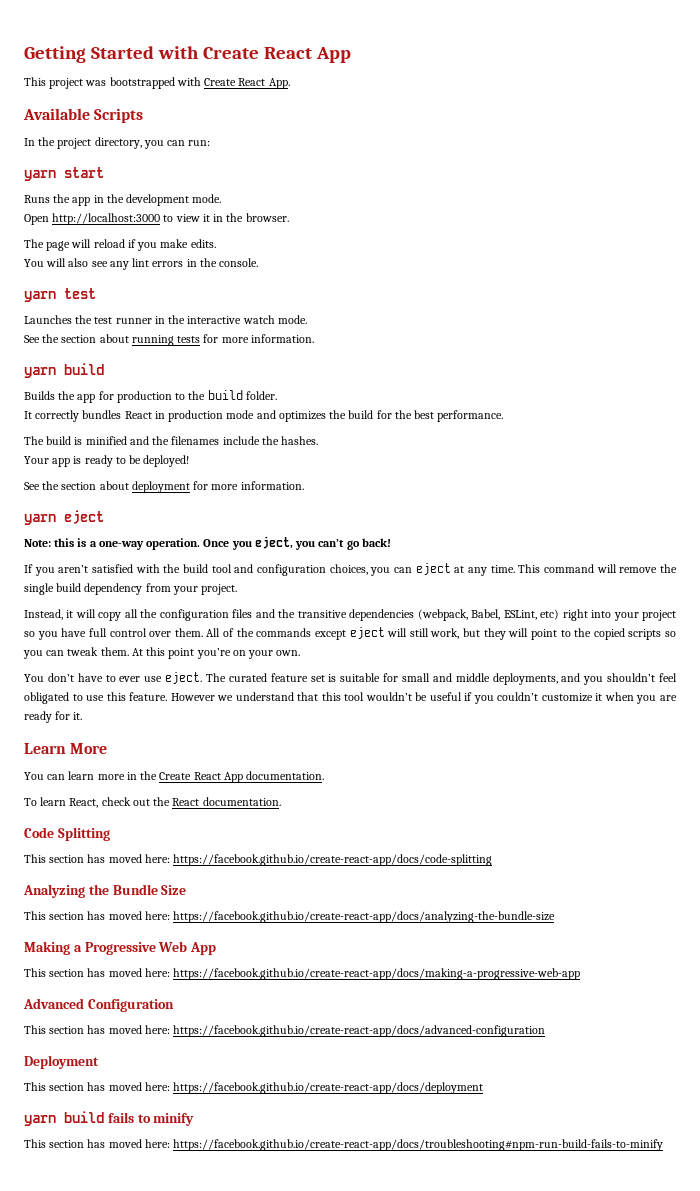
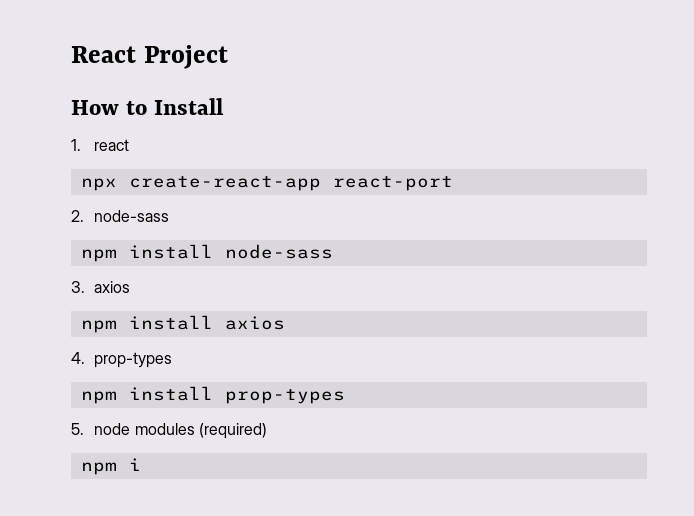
[24,46,351,63] [24,77,290,89] [23,108,144,123] [24,137,211,149] [24,167,104,181] [24,194,222,206] [24,213,289,225] [24,239,216,251] [24,258,259,270] [24,288,96,302] [24,315,307,324] [24,334,314,346] [24,363,104,378] [24,390,277,403] [24,410,504,422] [24,436,319,445] [24,455,190,467] [24,481,304,493] [24,510,104,525] [24,536,391,550] [24,563,677,576] [24,583,238,595] [24,609,677,621] [24,627,676,640] [23,647,301,659] [24,672,677,685] [24,692,677,704] [24,711,83,723] [24,743,108,754] [24,771,325,783] [24,797,281,808] [24,827,110,841] [24,854,493,866] [23,884,187,898] [24,911,556,923] [24,941,217,955] [24,968,581,980] [23,998,174,1012] [24,1025,546,1037] [24,1055,99,1069] [24,1082,484,1094] [24,1111,195,1126] [24,1139,664,1151] Getting Started with Create React App // This project was bootstrapped with Create React App. // Available Scripts // In the project directory, you can run: // yarn start // Runs the app in the development mode. // Open http://localhost:3000 to view it in the browser. // The page will reload if you make edits. // You will also see any lint errors in the console. // yarn test // Launches the test runner in the interactive watch mode. // See the section about running tests for more information. // yarn build // Builds the app for production to the build folder. // It correctly bundles React in production mode and optimizes the build for the best performance. // The build is minified and the filenames include the hashes. // Your app is ready to be deployed! // See the section about deployment for more information. // yarn eject // Note: this is a one-way operation. Once you eject, you can’t go back! // If you aren’t satisfied with the build tool and configuration choices, you can eject at any time. This command will remove the single build dependency from your project. // Instead, it will copy all the configuration files and the transitive dependencies (webpack, Babel, ESLint, etc) right into your project so you have full control over them. All of the commands except eject will still work, but they will point to the copied scripts so you can tweak them. At this point you’re on your own. // You don’t have to ever use eject. The curated feature set is suitable for small and middle deployments, and you shouldn’t feel obligated to use this feature. However we understand that this tool wouldn’t be useful if you couldn’t customize it when you are ready for it. // Learn More // You can learn more in the Create React App documentation. // To learn React, check out the React documentation. // Code Splitting // This section has moved here: https://facebook.github.io/create-react-app/docs/code-splitting // Analyzing the Bundle Size // This section has moved here: https://facebook.github.io/create-react-app/docs/analyzing-the-bundle-size // Making a Progressive Web App // This section has moved here: https://facebook.github.io/create-react-app/docs/making-a-progressive-web-app // Advanced Configuration // This section has moved here: https://facebook.github.io/create-react-app/docs/advanced-configuration // Deployment // This section has moved here: https://facebook.github.io/create-react-app/docs/deployment // yarn build fails to minify // This section has moved here: https://facebook.github.io/create-react-app/docs/troubleshooting#npm-run-build-fails-to-minify -> [71,45,228,69] [71,98,223,115] [71,139,130,151] [80,176,453,191] [71,210,170,222] [80,244,333,262] [71,281,131,293] [80,315,285,333] [71,352,173,368] [80,386,345,404] [71,423,267,439] [80,458,141,475] React Project // How to Install // 1. react // npx create-react-app react-port // 2. node-sass // npm install node-sass // 3. axios // npm install axios // 4. prop-types // npm install prop-types // 5. node modules (required) // npm i

